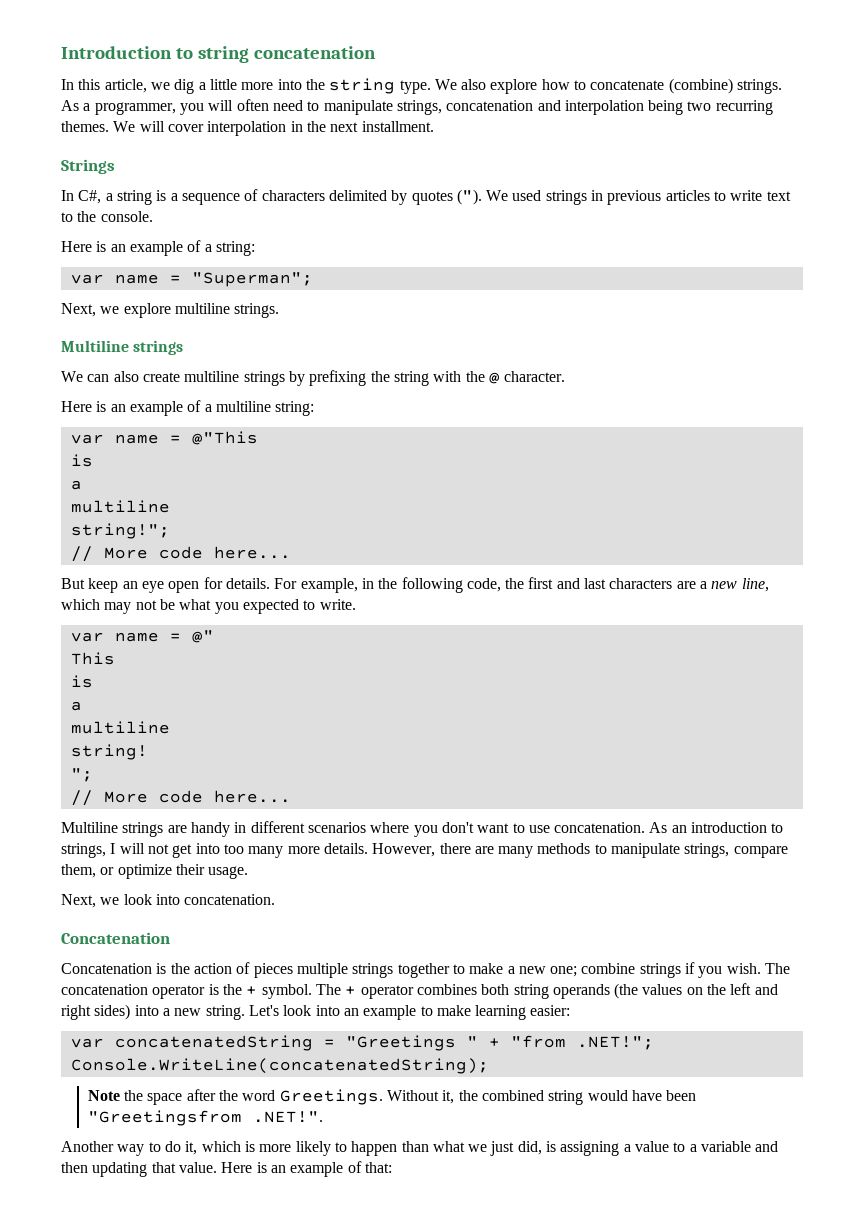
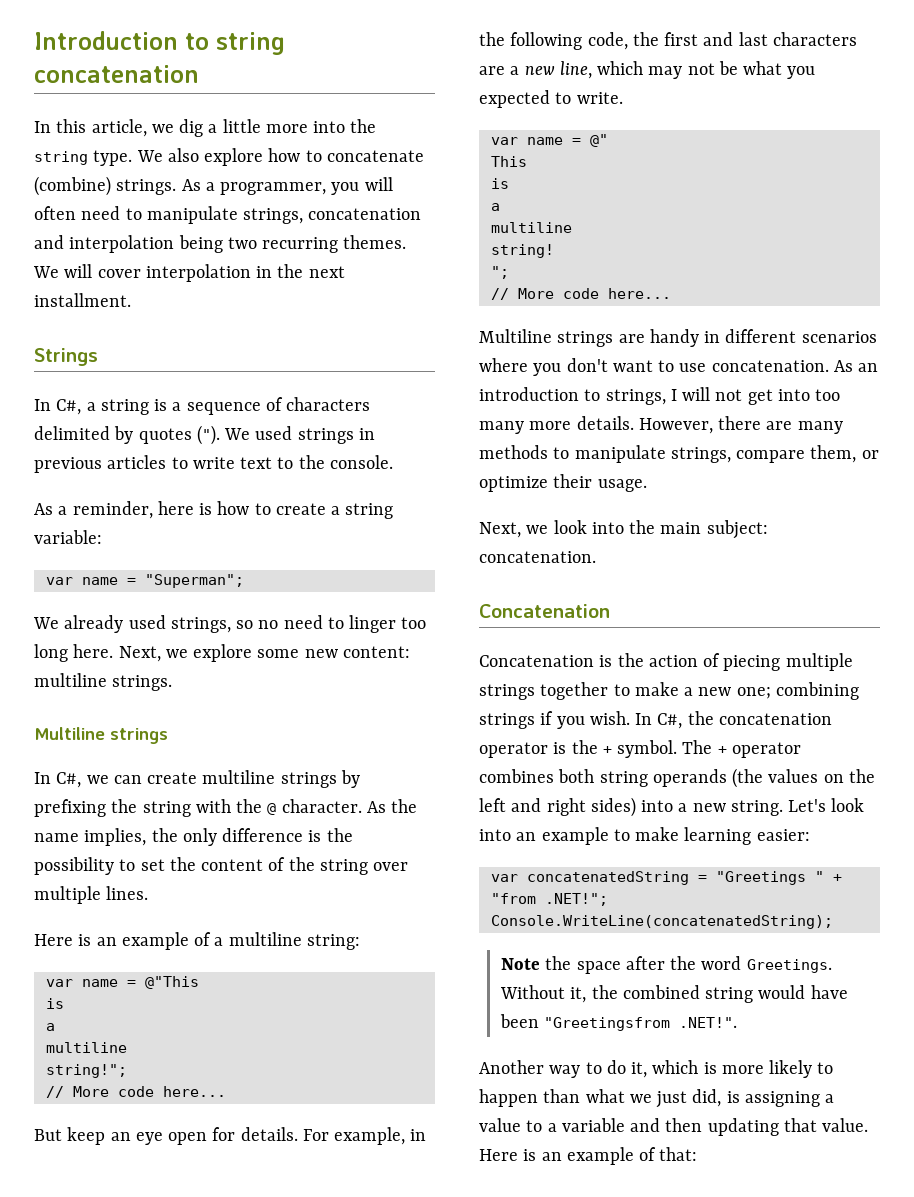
[61,240,255,256] [70,272,313,287] [61,303,171,318] Here is an example of a string: // var name = "Superman"; // Next, we explore -> [34,501,394,519] [34,530,102,544] [45,574,244,588] [33,615,427,633] [34,644,410,662] As a reminder, here is how to create a string variable: // var name = "Superman"; // We already used strings, so no need to linger too long here. Next, we explore some new content:
[61,371,139,382] We can also -> [34,772,142,788] In C#, we can
(566, 376) none -> [366,799,418,813] [34,828,353,846] [34,857,409,875] [34,886,149,904] As the name implies, the only difference is the possibility to set the content of the string over multiple lines.
(180, 899) none -> [629,520,768,539] the main subject:
[253,963,293,978] pieces -> [723,655,781,671] piecing
[581,963,636,974] combine -> [775,682,859,700] combining
[765,963,791,974] The -> [635,711,714,729] In C#, the

